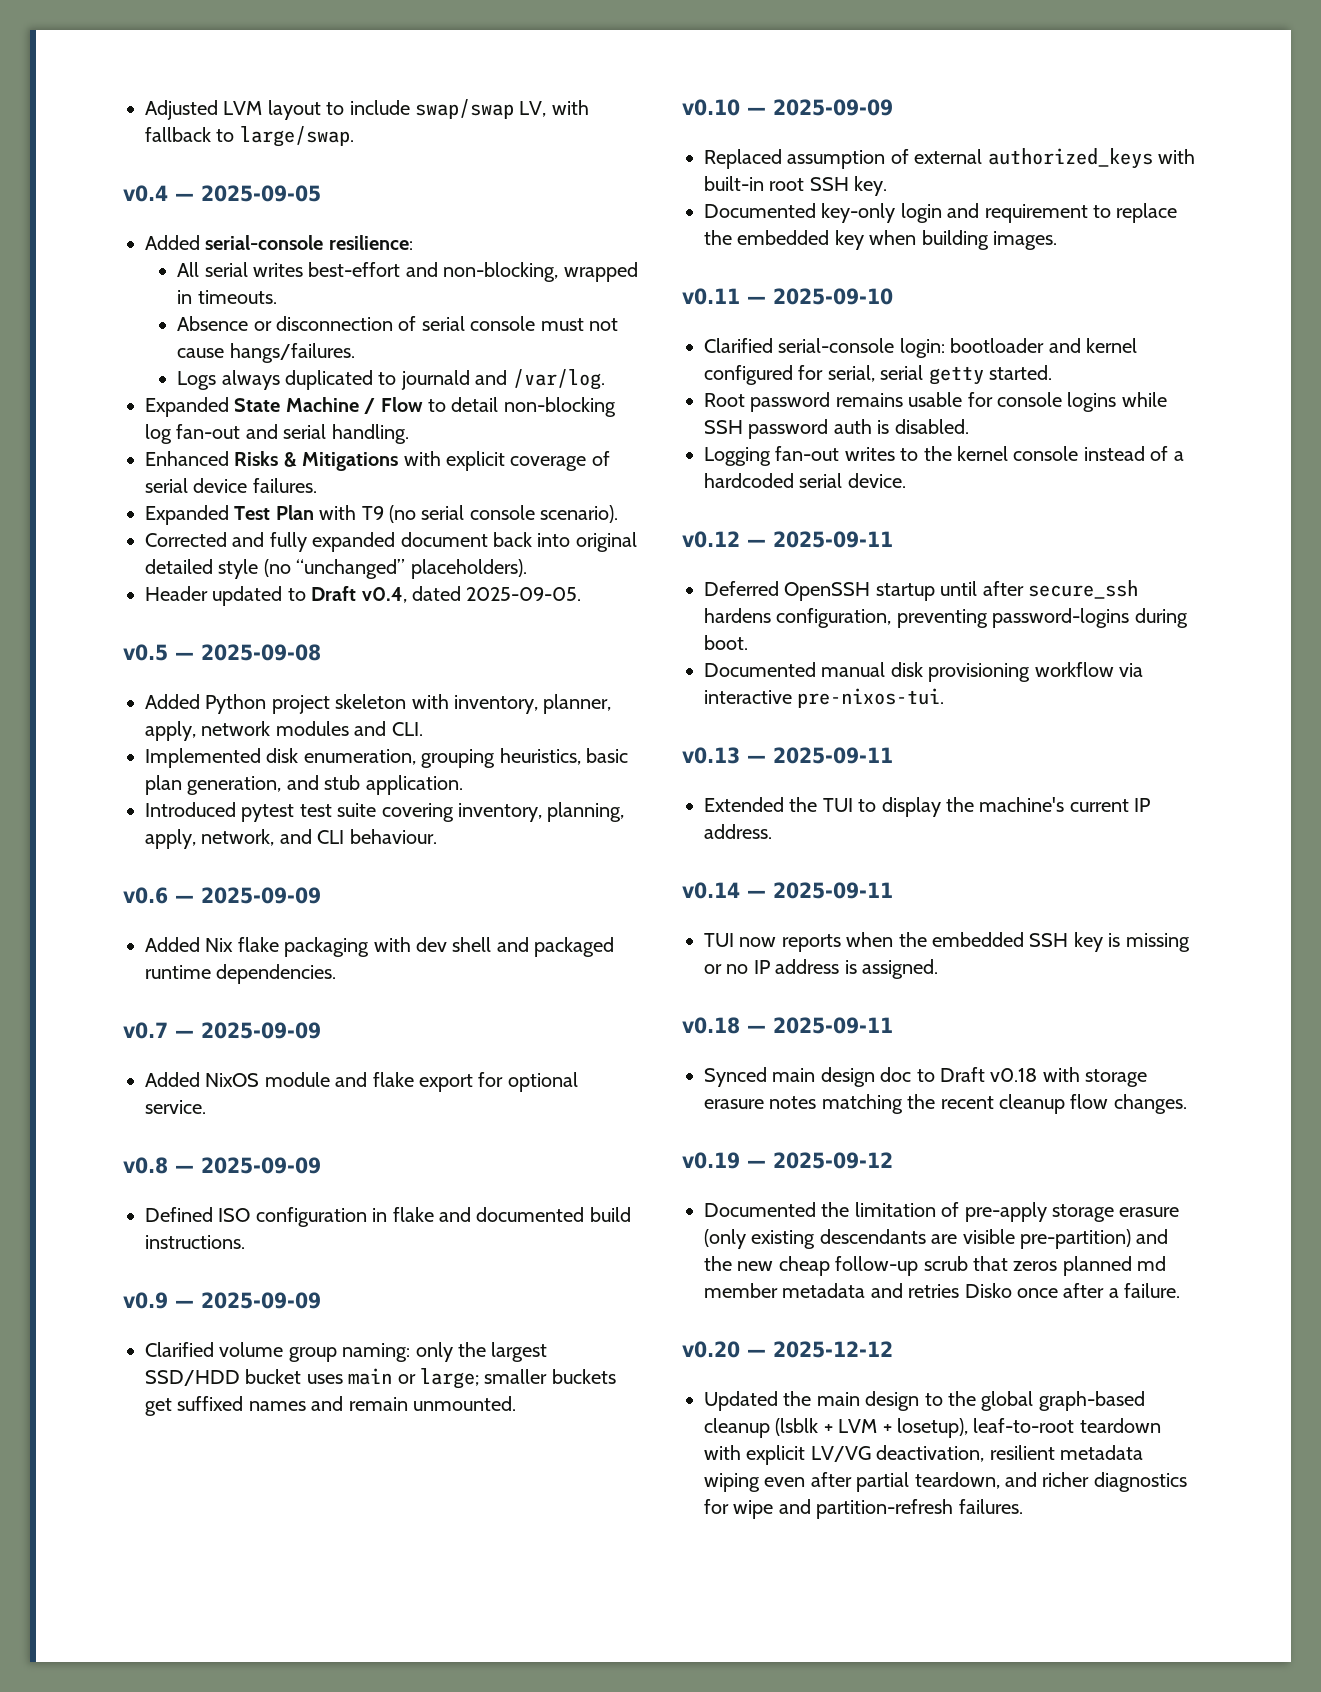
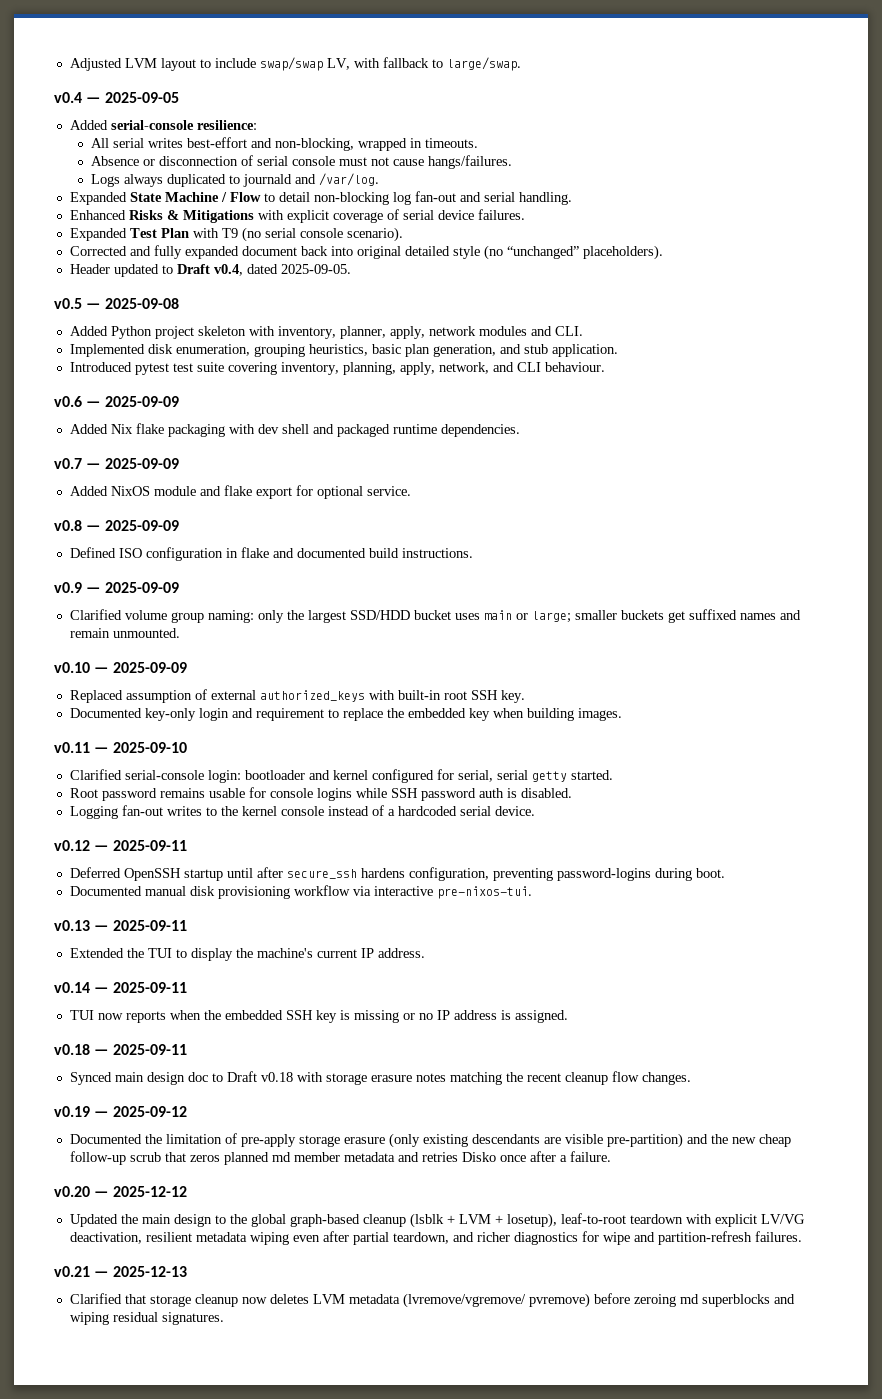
(1023, 1506) none -> [54,1266,187,1277] [69,1293,795,1308] [69,1312,224,1325] // v0.21 — 2025-12-13 // Clarified that storage cleanup now deletes LVM metadata (lvremove/vgremove/ pvremove) before zeroing md superblocks and wiping residual signatures.

